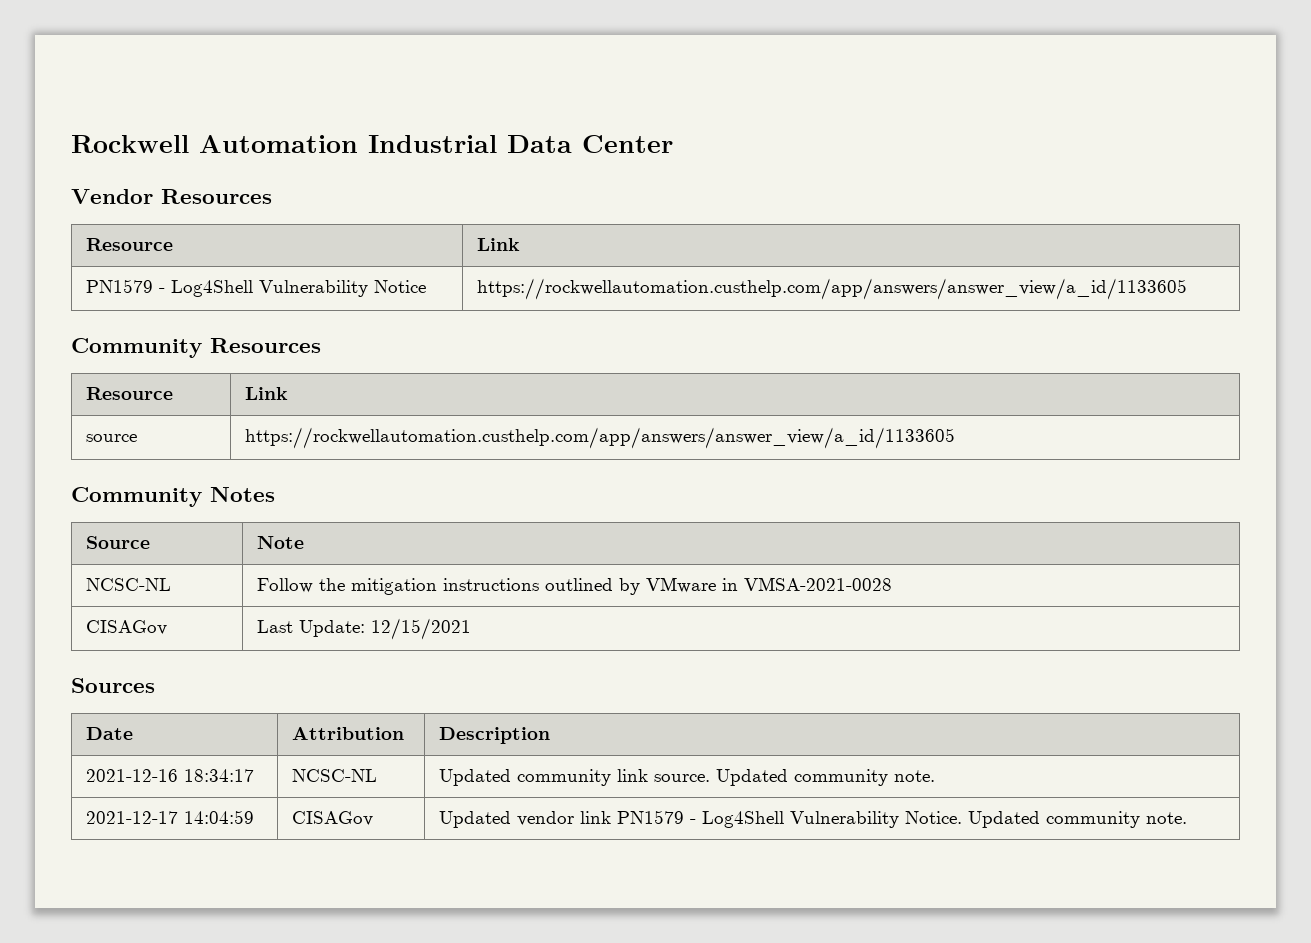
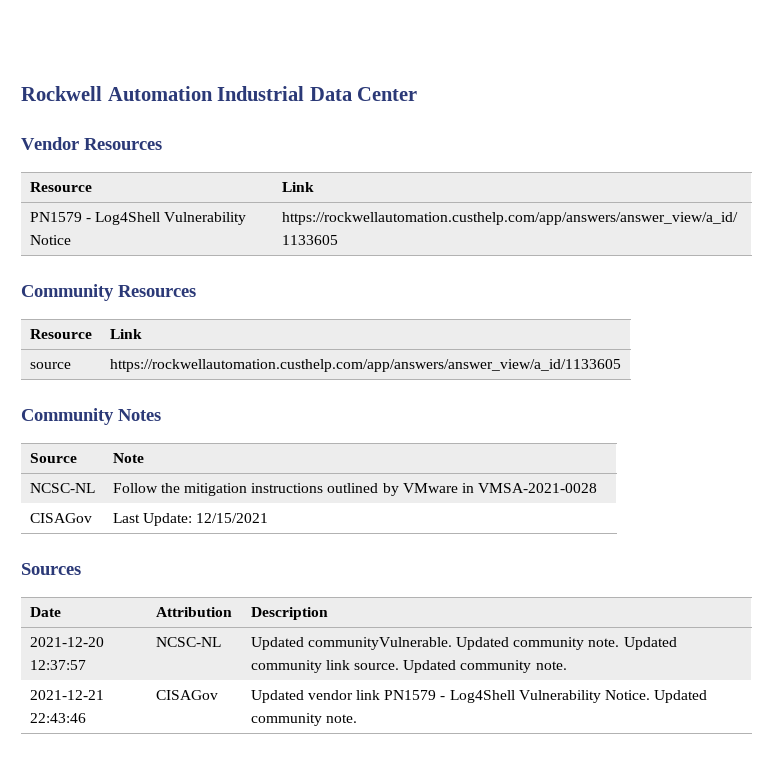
[85,769,254,782] 2021-12-16 18:34:17 -> [29,637,104,647] [29,660,86,670] 2021-12-20 12:37:57
(511, 777) none -> [307,637,677,650] communityVulnerable. Updated community note. Updated
[85,810,254,824] 2021-12-17 14:04:59 -> [29,690,104,700] [29,713,86,723] 2021-12-21 22:43:46

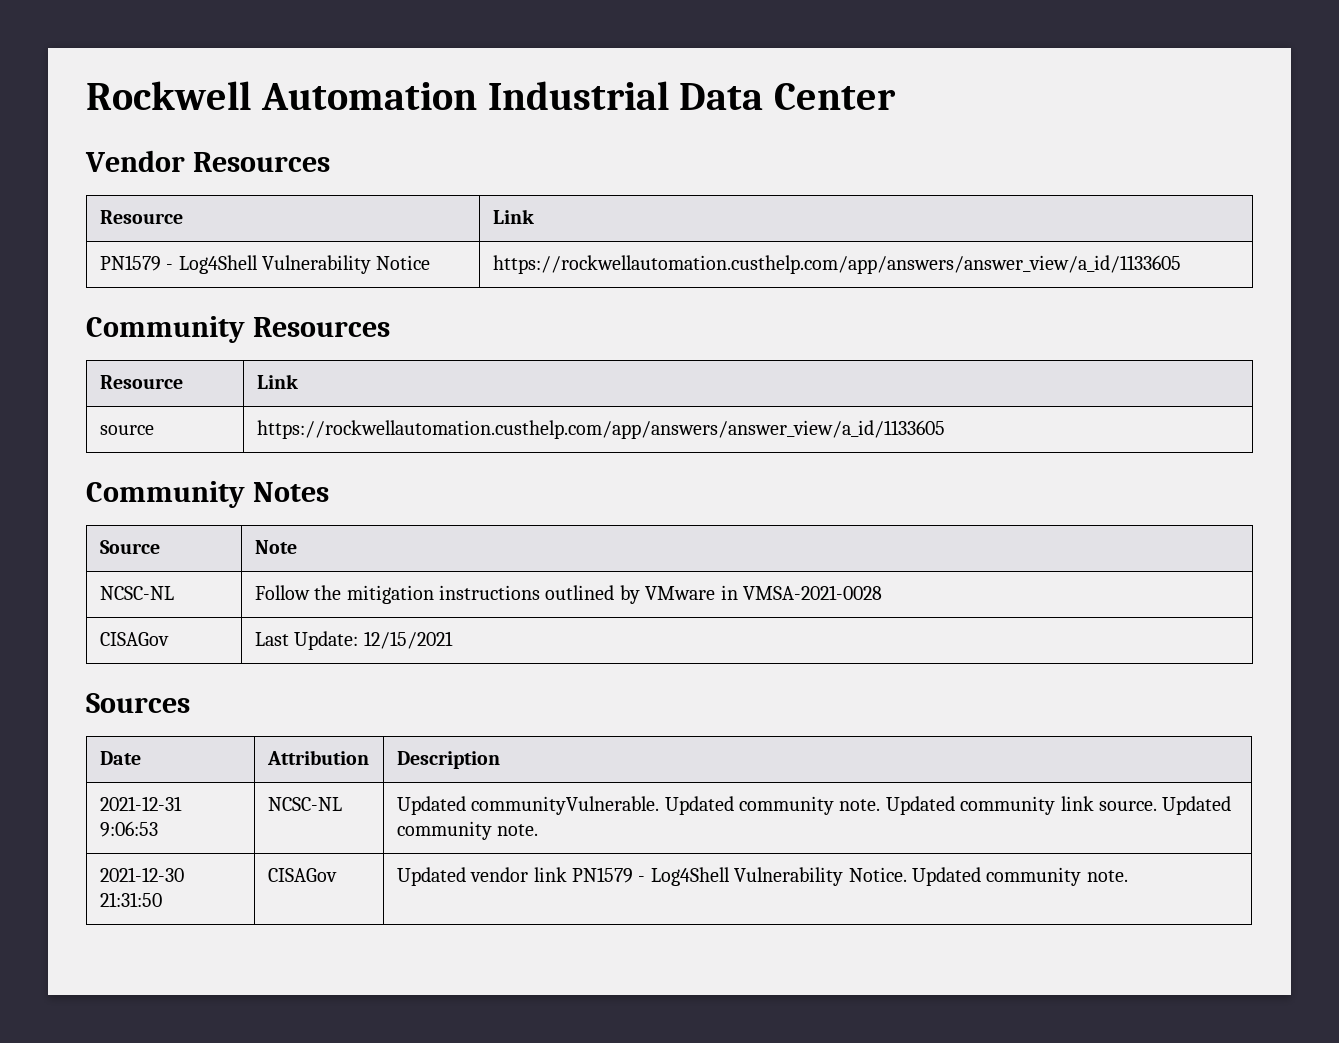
[29,637,104,647] [29,660,86,670] 2021-12-20 12:37:57 -> [99,796,182,811] [99,821,158,837] 2021-12-31 9:06:53
[29,690,104,700] [29,713,86,723] 2021-12-21 22:43:46 -> [99,867,184,882] [99,892,162,907] 2021-12-30 21:31:50

